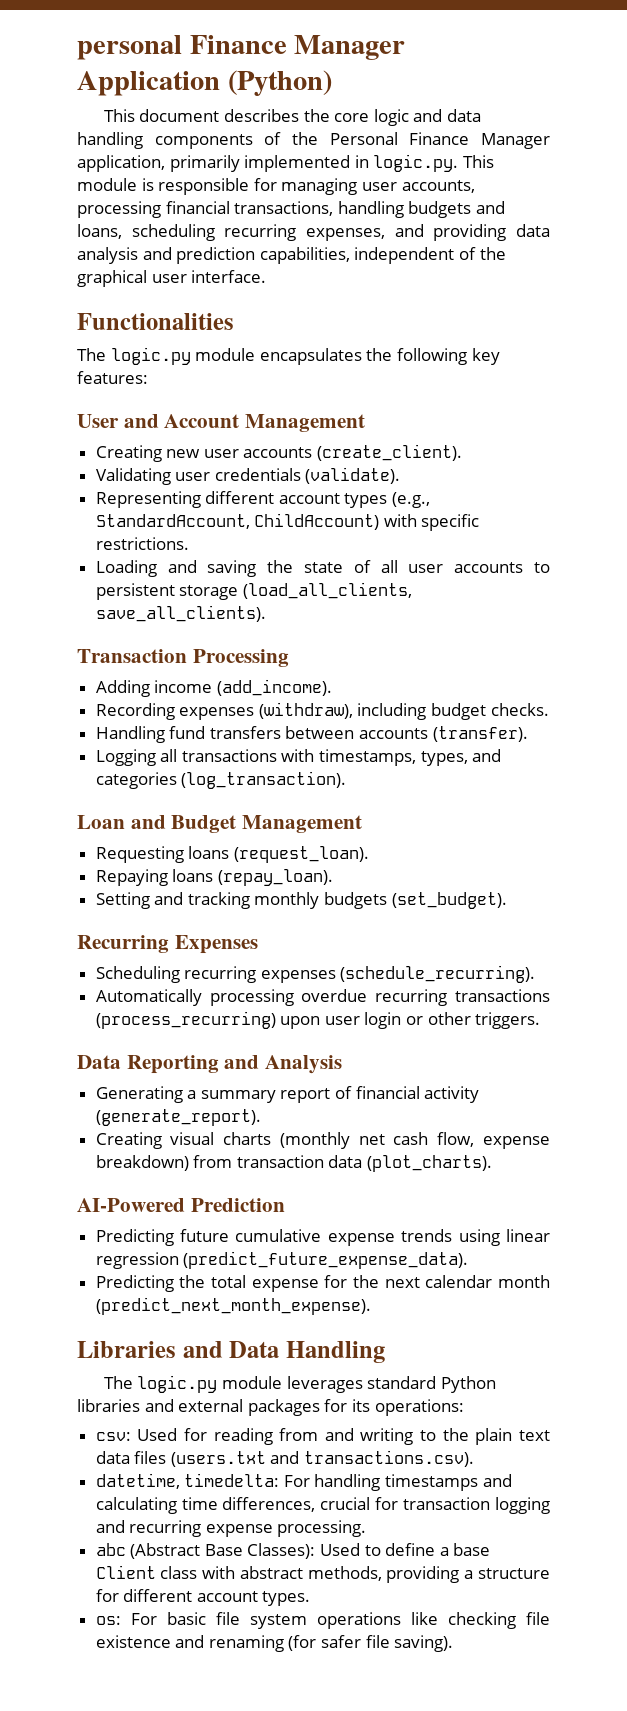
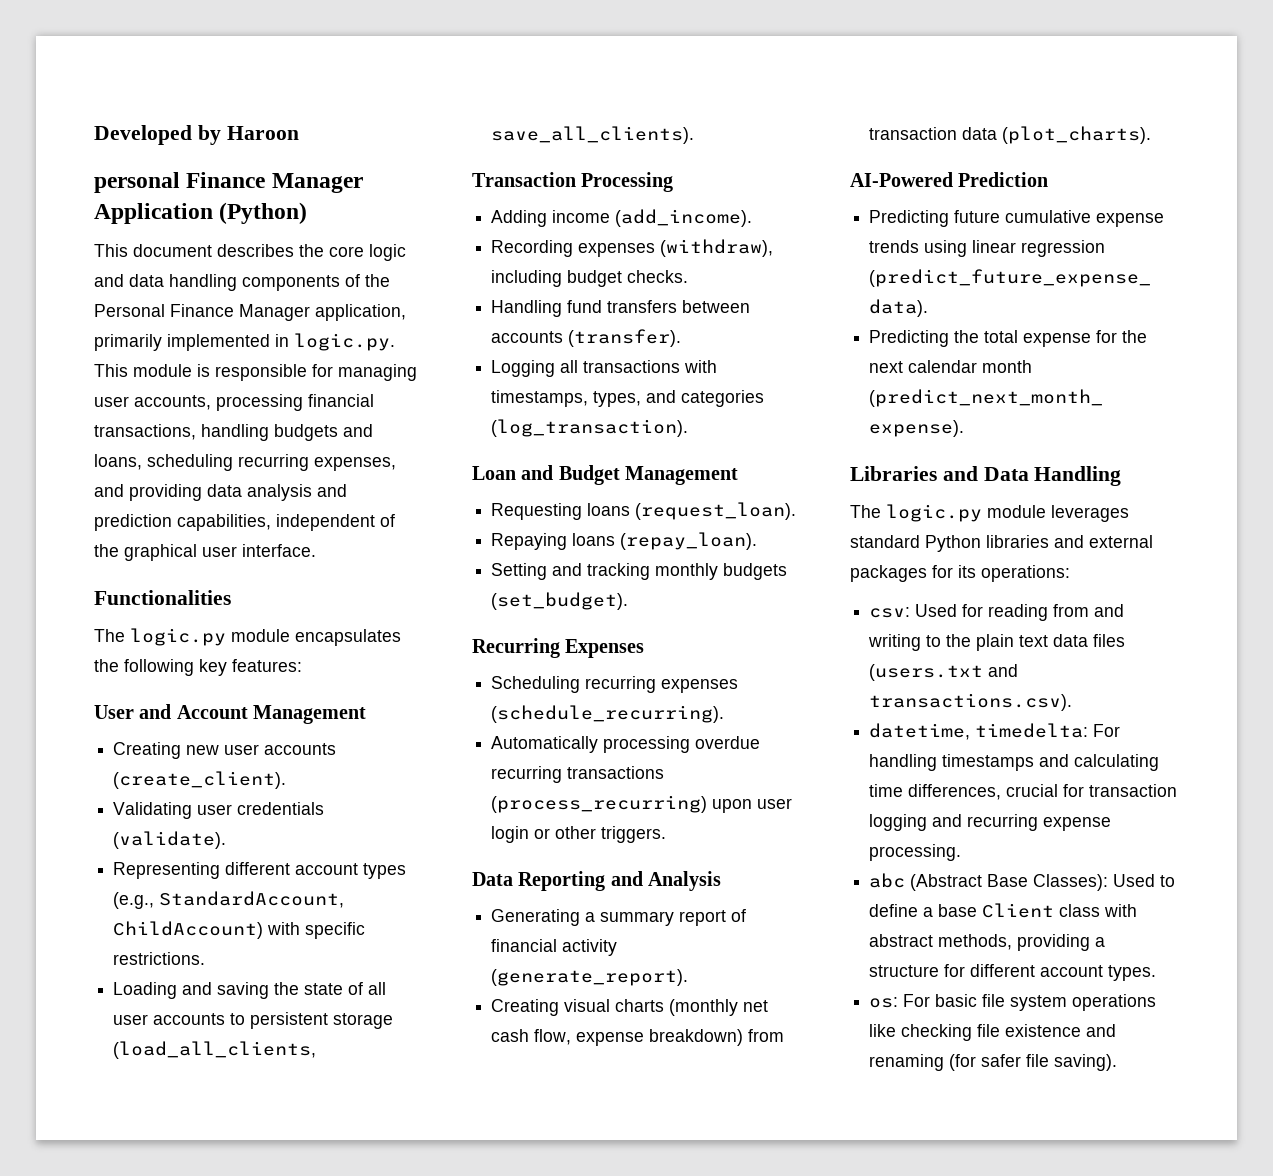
(77, 47) none -> [94,125,299,145] Developed by Haroon //

